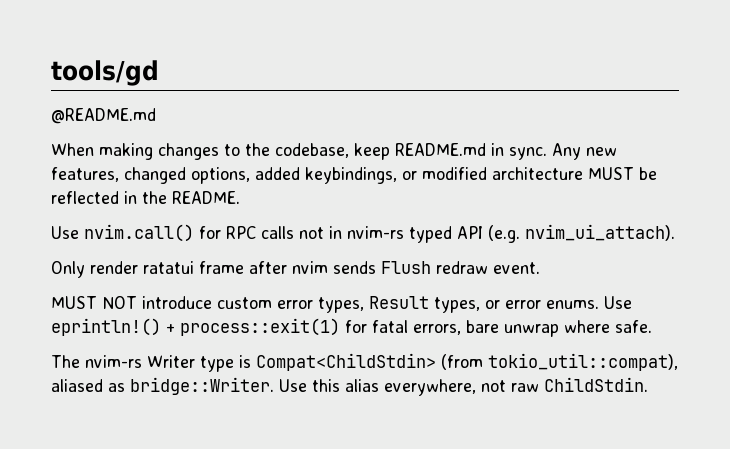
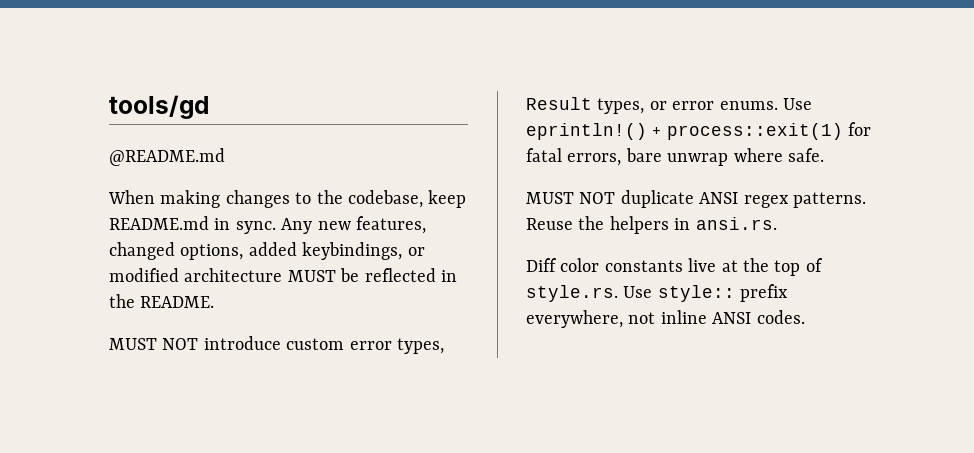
[51,224,675,243] [51,261,540,278] // Use nvim.call() for RPC calls not in nvim-rs typed API (e.g. nvim_ui_attach). // Only render ratatui frame after nvim sends Flush redraw event. -> (215, 302) none
[51,353,678,372] [51,377,648,396] The nvim-rs Writer type is Compat<ChildStdin> (from tokio_util::compat), aliased as bridge::Writer. Use this alias everywhere, not raw ChildStdin. -> [526,190,866,208] [526,216,777,234] [526,258,823,276] [526,284,789,302] [526,310,805,328] MUST NOT duplicate ANSI regex patterns. Reuse the helpers in ansi.rs. // Diff color constants live at the top of style.rs. Use style:: prefix everywhere, not inline ANSI codes.

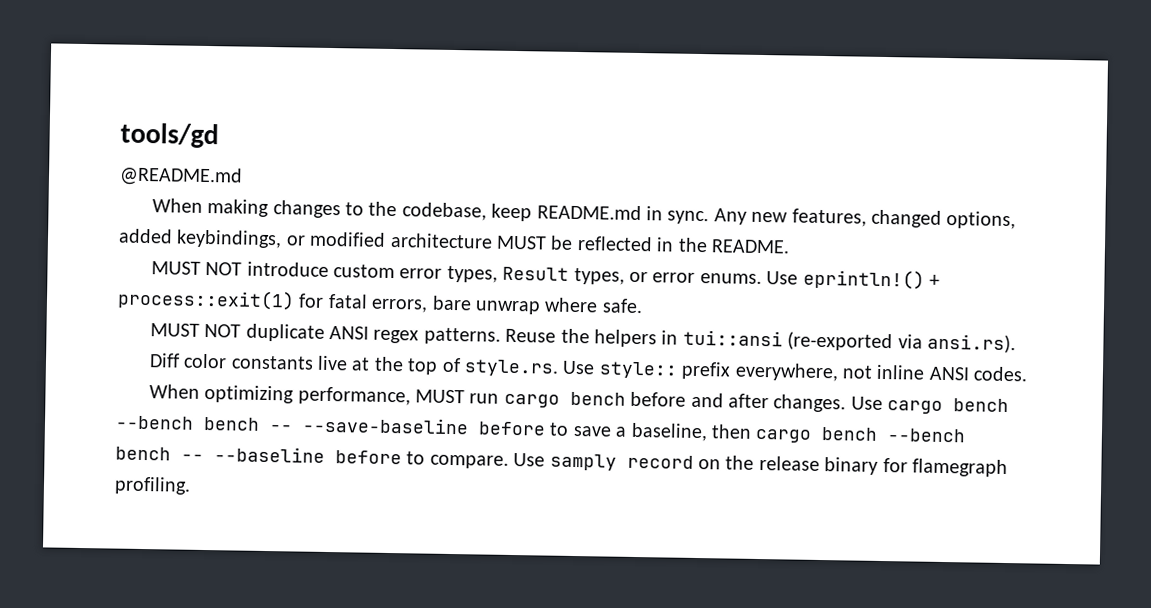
[695,217,777,230] ansi.rs. -> [682,329,1016,354] tui::ansi (re-exported via ansi.rs).
(805, 317) none -> [148,384,1010,414] [115,415,967,443] [115,446,1008,478] [114,476,191,495] // When optimizing performance, MUST run cargo bench before and after changes. Use cargo bench --bench bench -- --save-baseline before to save a baseline, then cargo bench --bench bench -- --baseline before to compare. Use samply record on the release binary for flamegraph profiling.

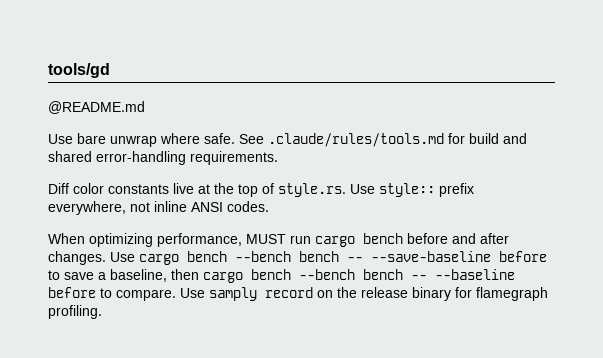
[151,198,1017,230] [118,228,790,254] [150,261,940,290] [117,288,643,315] [149,323,1016,354] When making changes to the codebase, keep README.md in sync. Any new features, changed options, added keybindings, or modified architecture MUST be reflected in the README. // MUST NOT introduce custom error types, Result types, or error enums. Use eprintln!() + process::exit(1) for fatal errors, bare unwrap where safe. // MUST NOT duplicate ANSI regex patterns. Reuse the helpers in tui::ansi (re-exported via ansi.rs). -> [48,133,527,147] [48,151,278,165] Use bare unwrap where safe. See .claude/rules/tools.md for build and shared error-handling requirements.

